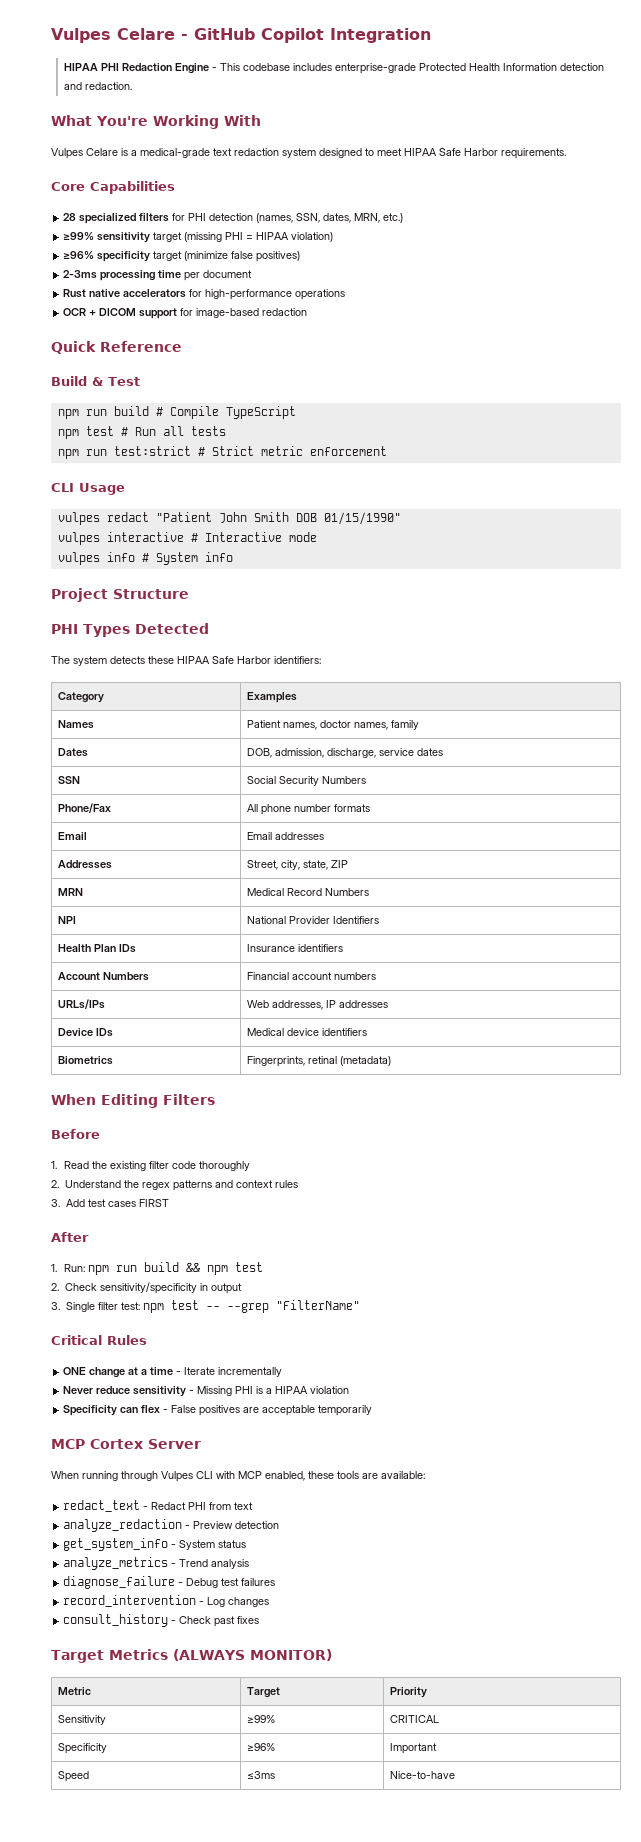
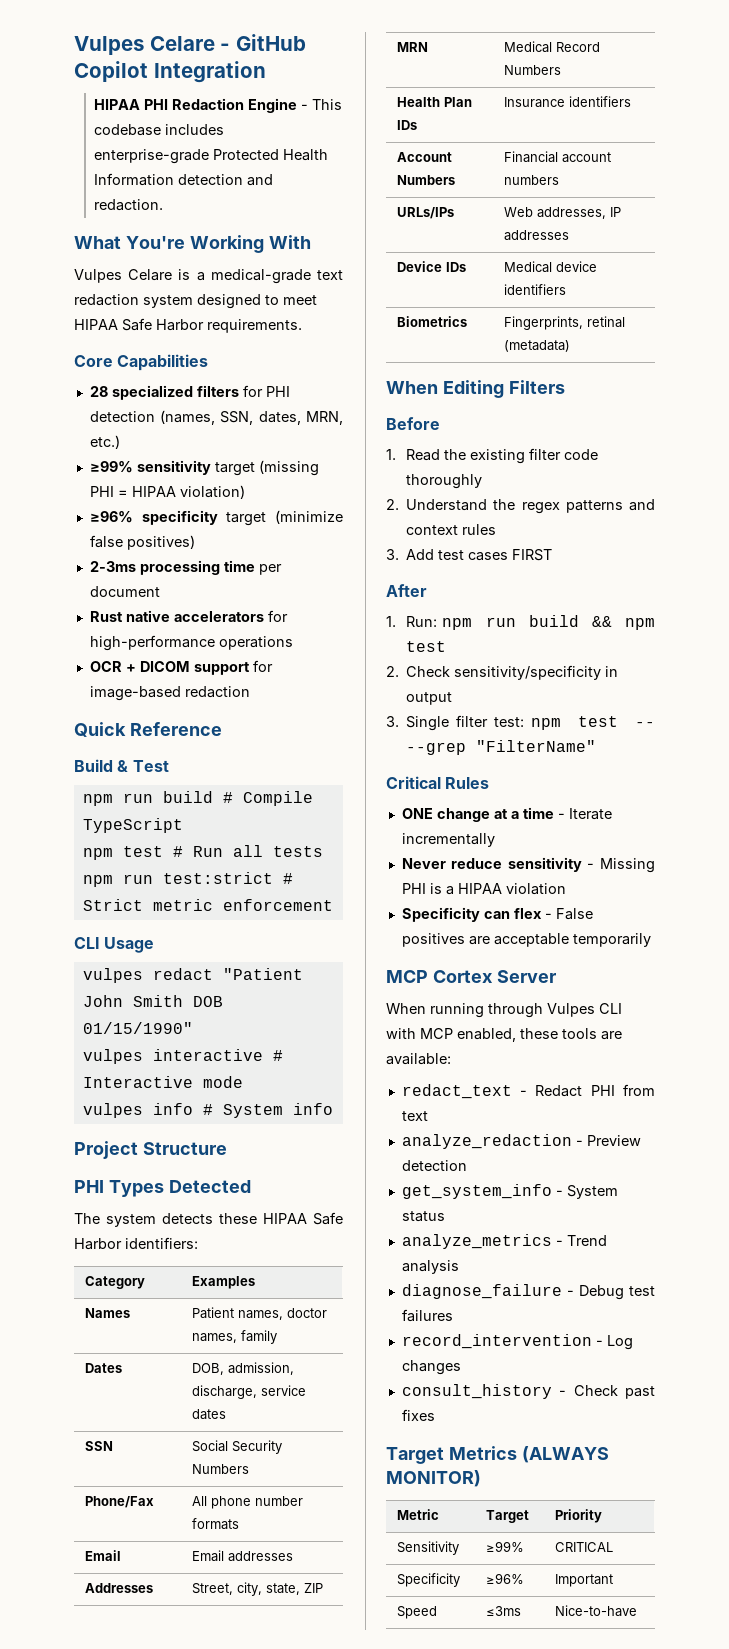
[58,916,77,924] [247,916,380,924] // NPI | National Provider Identifiers -> (561, 70) none

